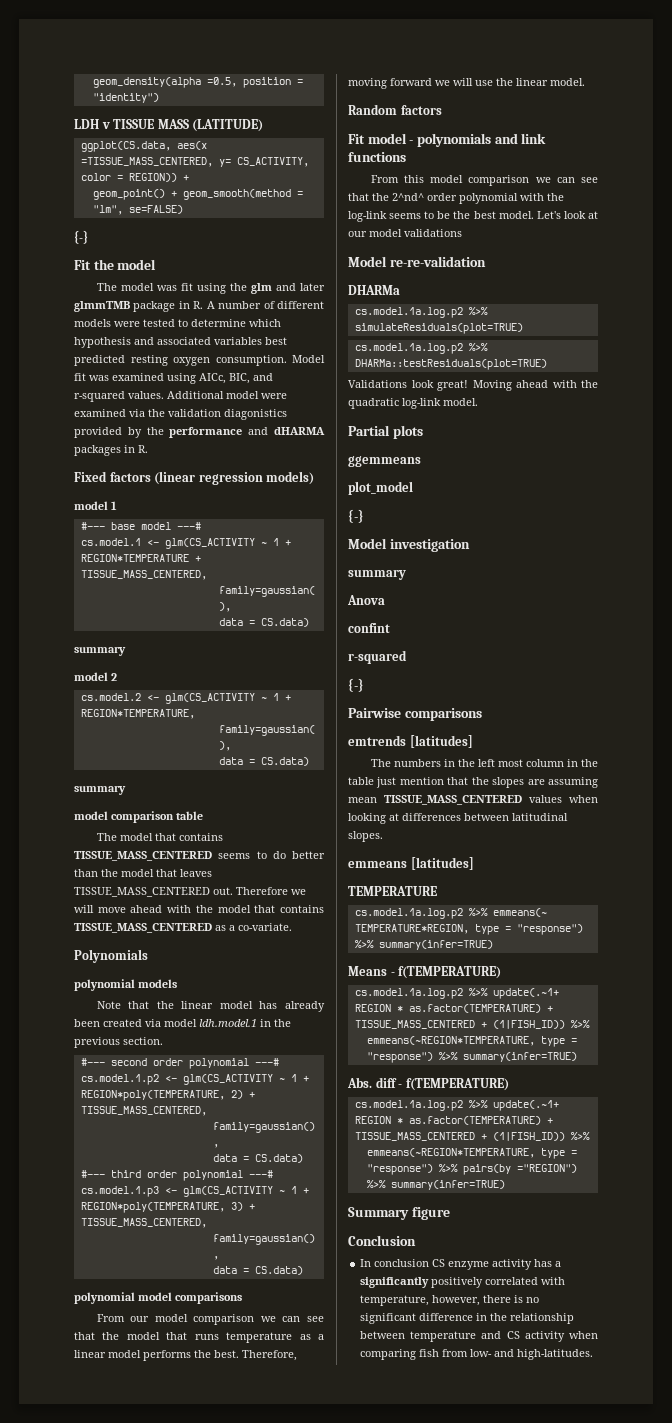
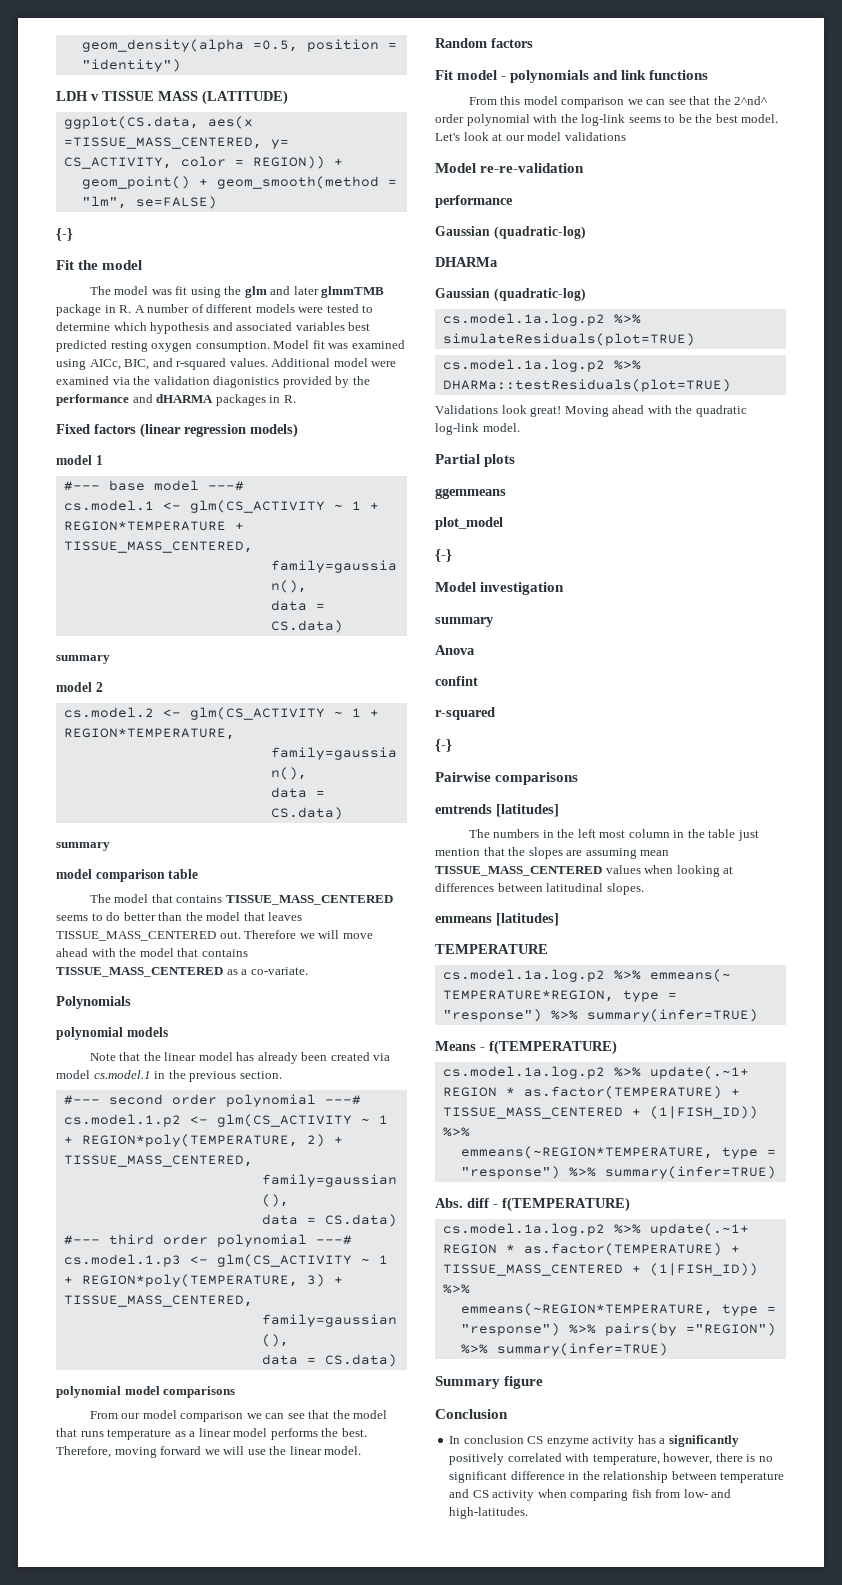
[199,1019,257,1027] ldh.model.1 -> [93,1070,151,1079] cs.model.1
(486, 261) none -> [435,195,513,208] [435,226,586,239] // performance // Gaussian (quadratic-log)
(400, 290) none -> [435,288,586,301] // Gaussian (quadratic-log)

